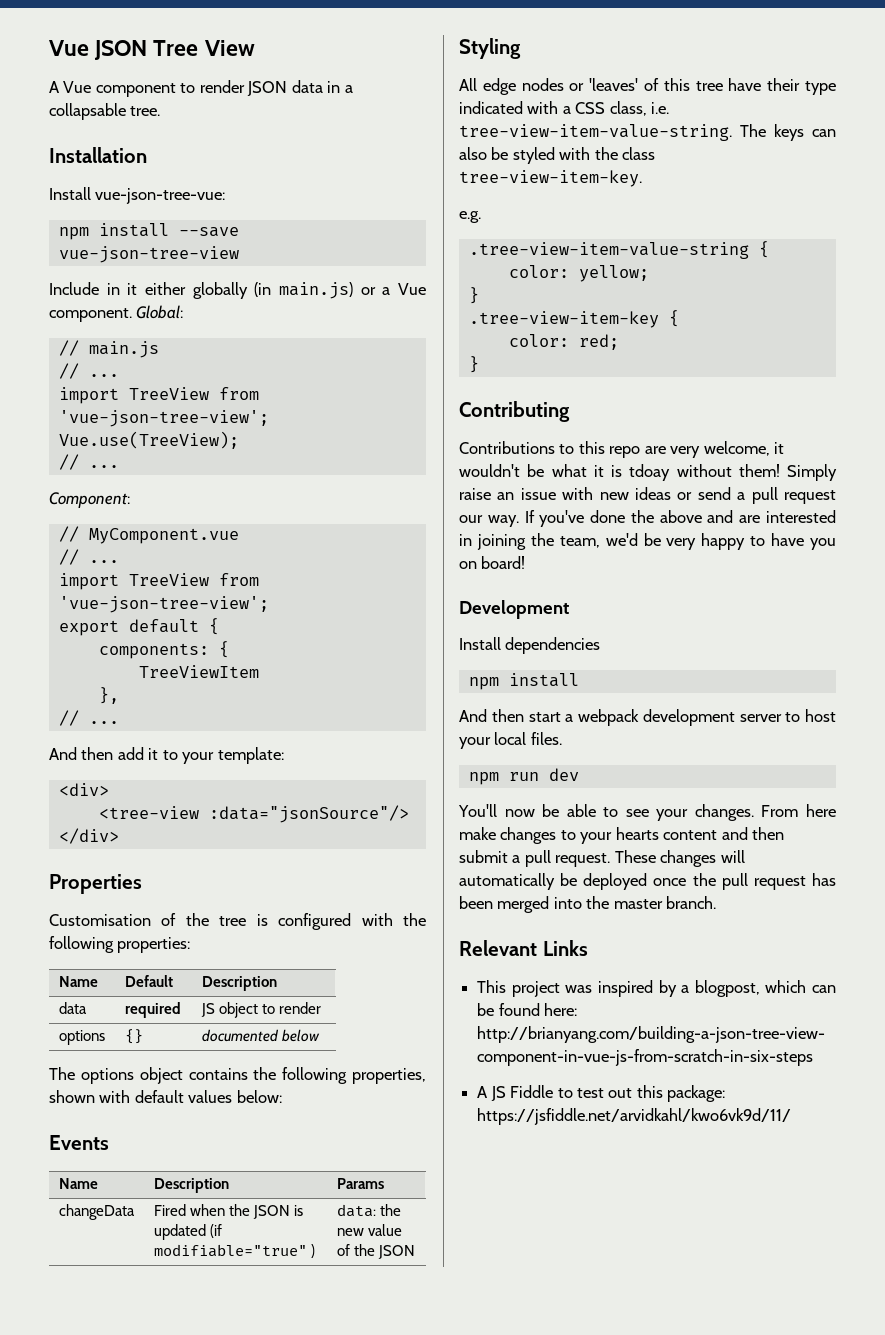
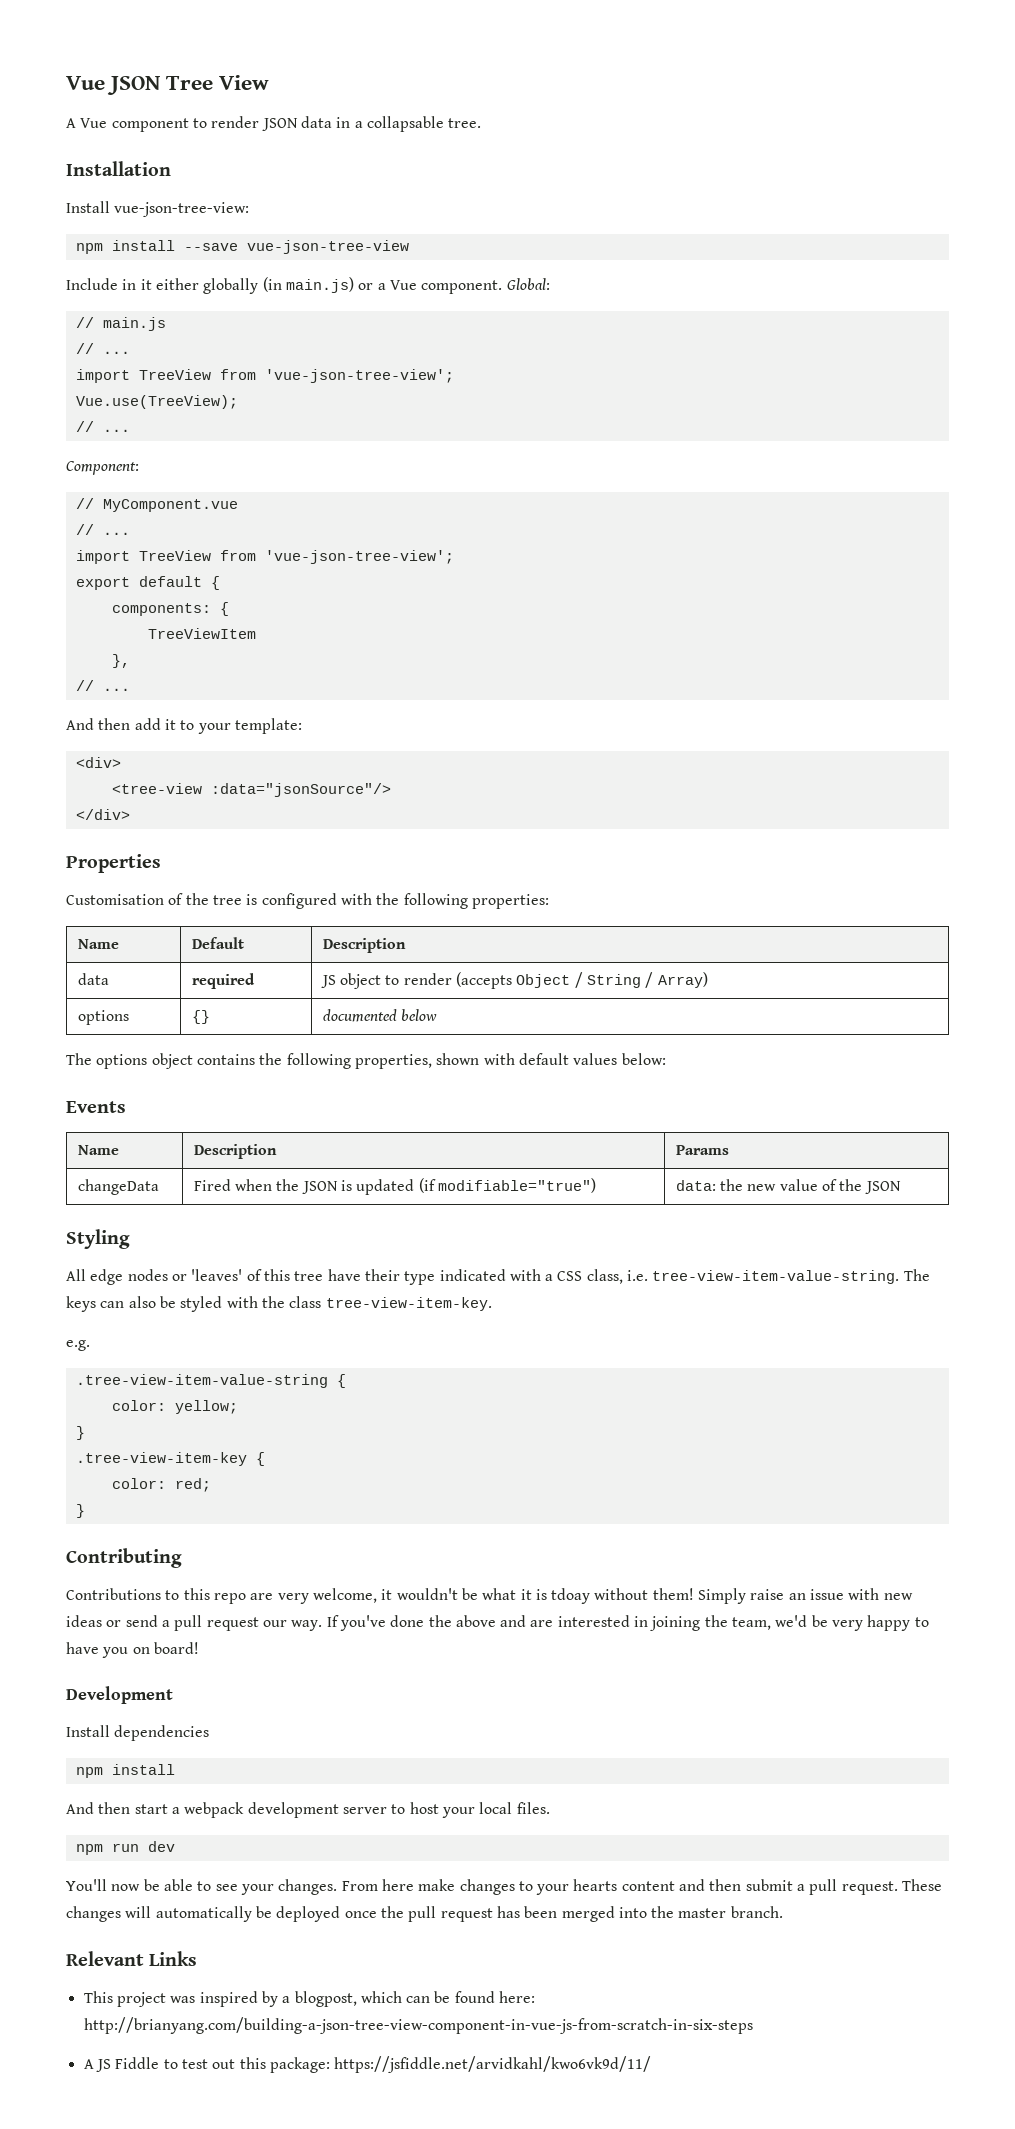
[95,188,226,204] vue-json-tree-vue: -> [114,202,250,217] vue-json-tree-view:
(321, 1008) none -> [456,972,708,989] (accepts Object / String / Array)
[153,1244,315,1258] modifiable="true" ) -> [438,1178,597,1193] modifiable="true")

